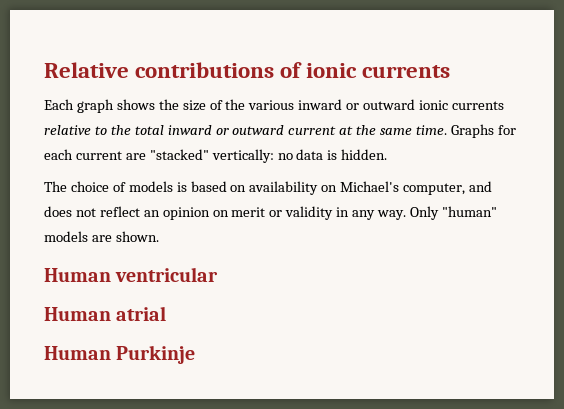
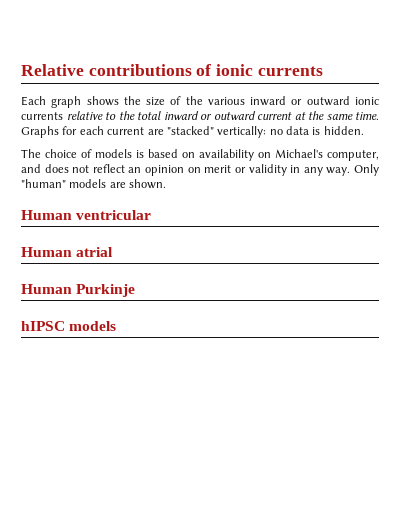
(196, 354) none -> [21,321,117,331] // hIPSC models

